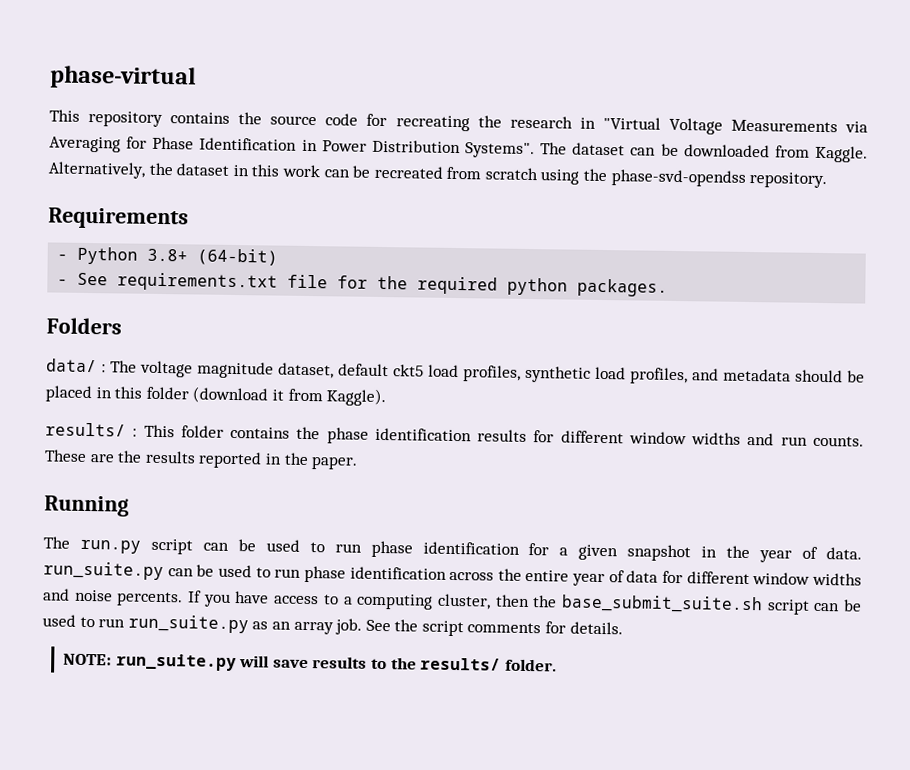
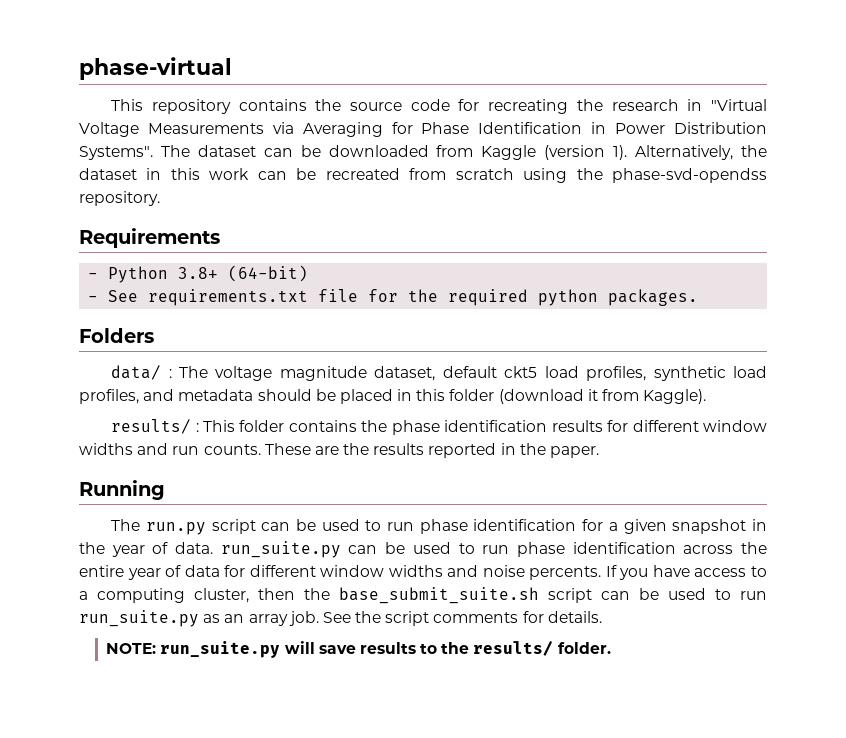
[814,145,868,163] Kaggle. -> [481,145,628,160] Kaggle (version 1).

